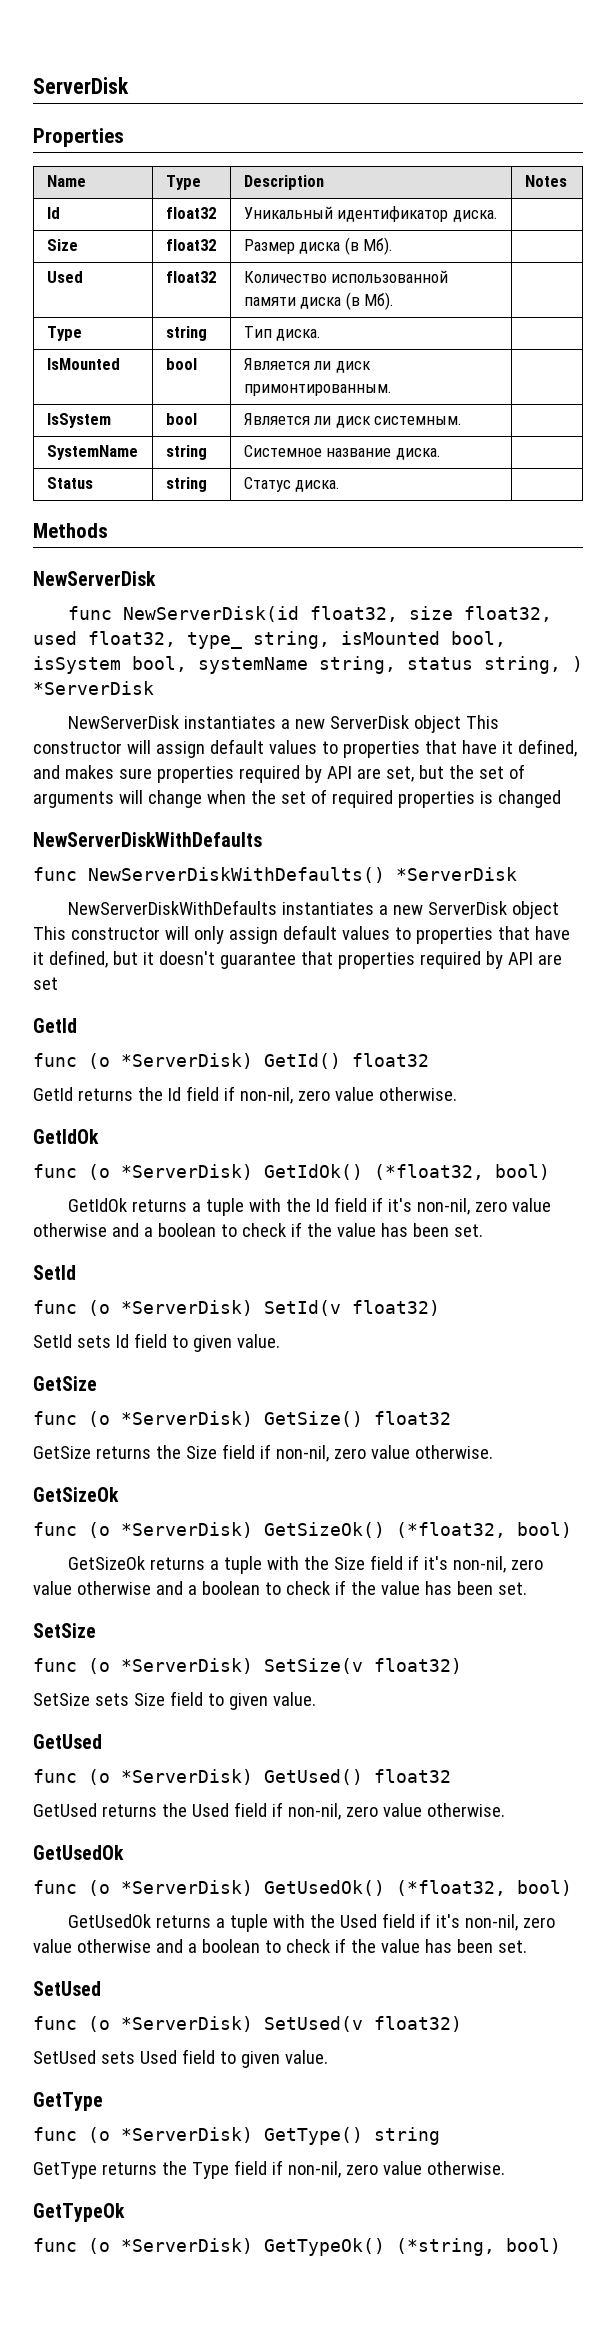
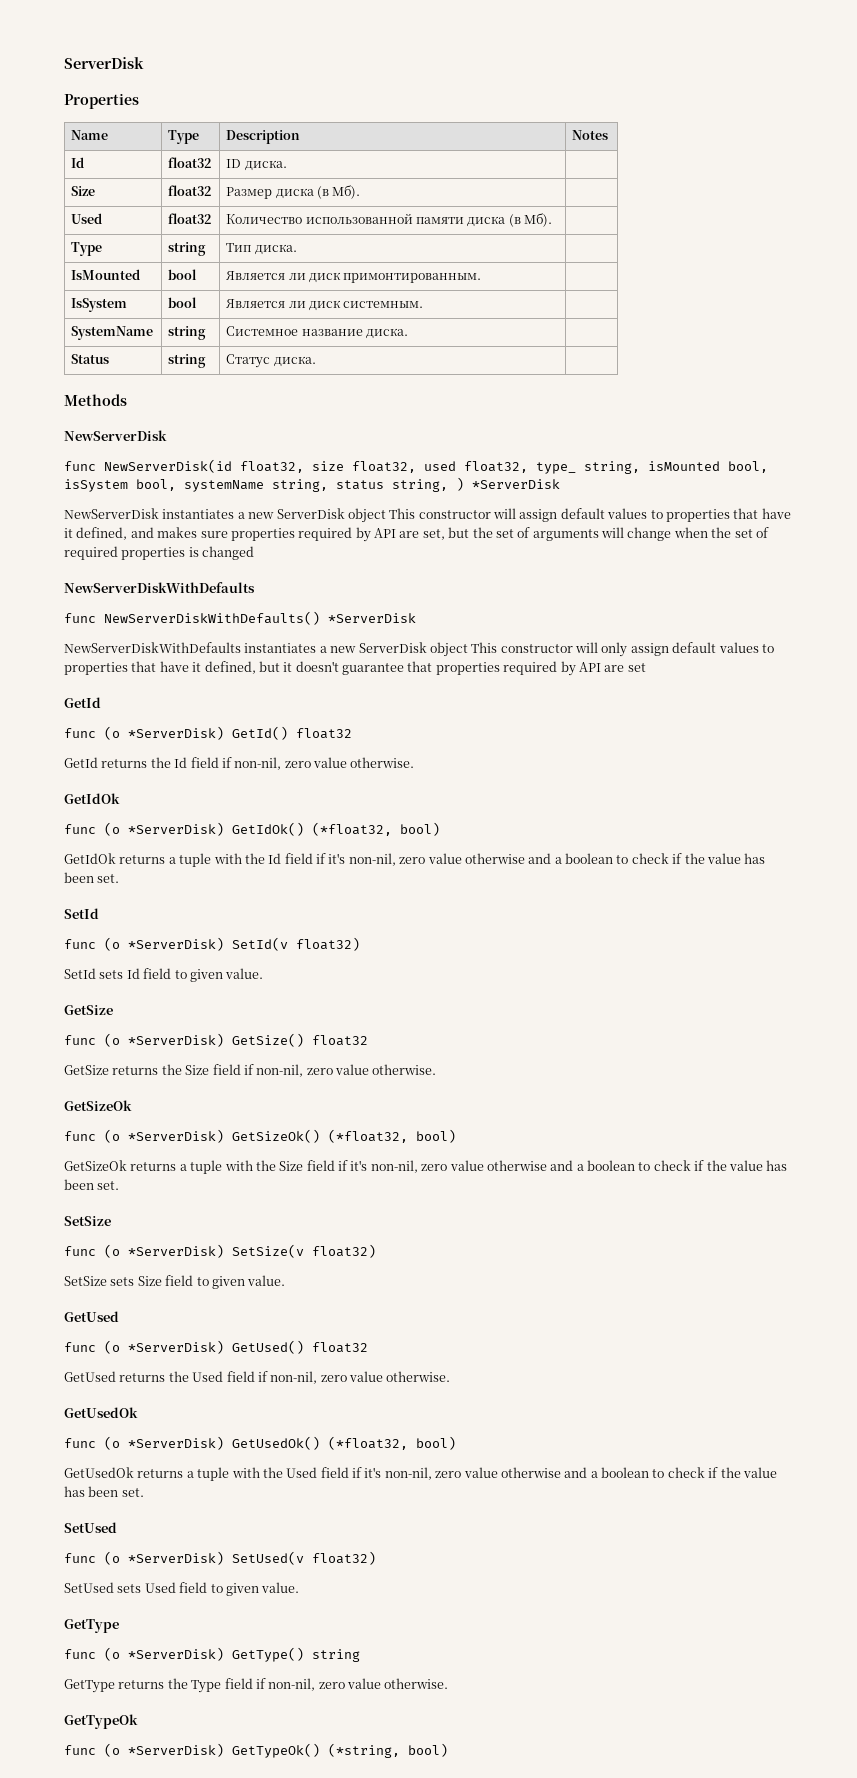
[243,206,449,222] Уникальный идентификатор -> [226,159,242,168] ID

